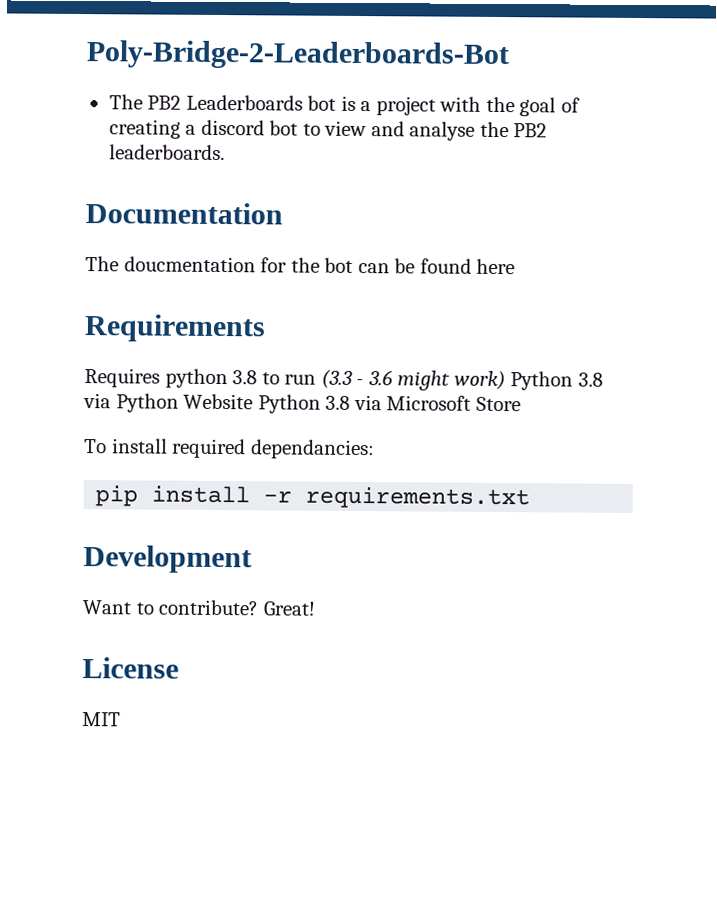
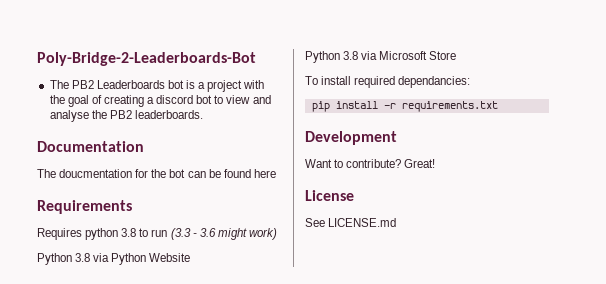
(506, 380) none -> (277, 234) //
(254, 401) none -> (191, 257) //
[82,712,121,727] MIT -> [305,218,397,227] See LICENSE.md

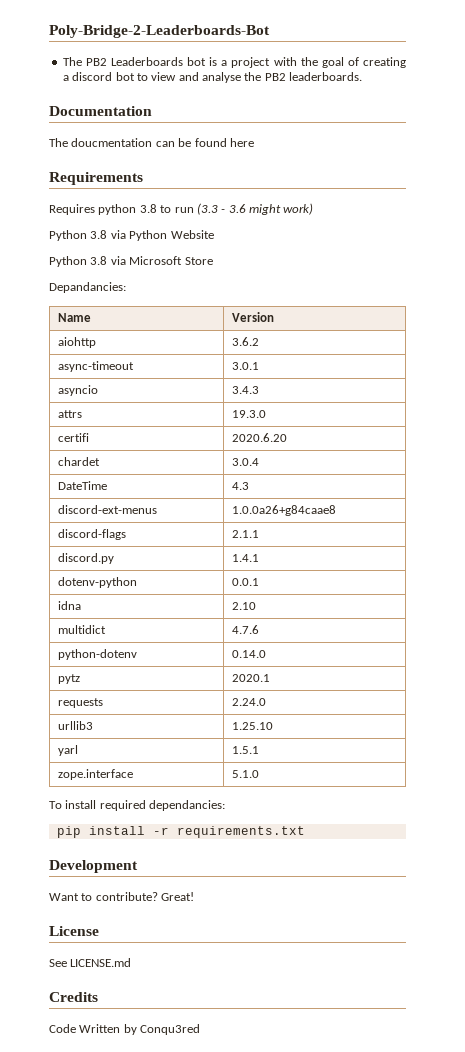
[135,169,186,178] for the bot -> (153, 142) none
(457, 55) none -> [49,282,126,293] [58,313,92,322] [232,312,275,322] [58,337,97,348] [232,337,260,346] [58,361,135,372] [232,362,260,370] [58,385,99,396] [232,386,260,394] [58,410,83,418] [232,410,267,418] [58,433,90,442] [232,433,288,442] [58,457,101,466] [232,458,260,466] [58,481,108,490] [232,482,250,490] [58,505,158,514] [232,505,337,516] [58,529,127,540] [232,530,260,538] [58,553,115,564] [232,554,260,562] [58,577,138,588] [232,578,260,586] [58,601,82,610] [232,602,257,610] [58,625,107,634] [232,625,260,634] [58,649,138,660] [232,650,267,658] [58,674,81,684] [232,674,271,682] [58,698,104,708] [232,698,267,706] [58,721,94,730] [232,722,274,730] [58,745,79,756] [232,746,260,754] [58,769,134,780] [232,770,260,778] // Depandancies: // Name | Version // aiohttp | 3.6.2 // async-timeout | 3.0.1 // asyncio | 3.4.3 // attrs | 19.3.0 // certifi | 2020.6.20 // chardet | 3.0.4 // DateTime | 4.3 // discord-ext-menus | 1.0.0a26+g84caae8 // discord-flags | 2.1.1 // discord.py | 1.4.1 // dotenv-python | 0.0.1 // idna | 2.10 // multidict | 4.7.6 // python-dotenv | 0.14.0 // pytz | 2020.1 // requests | 2.24.0 // urllib3 | 1.25.10 // yarl | 1.5.1 // zope.interface | 5.1.0
(397, 222) none -> [49,992,98,1002] [49,1024,201,1035] // Credits // Code Written by Conqu3red

